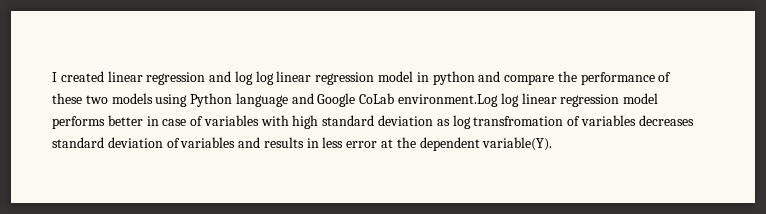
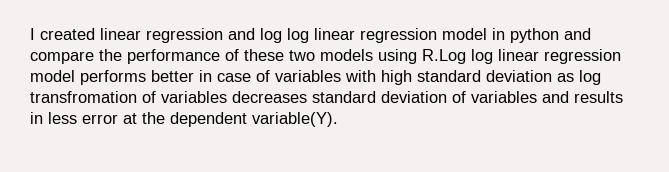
[190,93,499,107] Python language and Google CoLab environment.Log -> [422,49,466,64] R.Log

